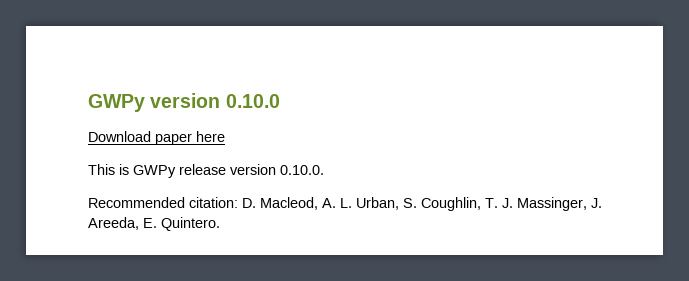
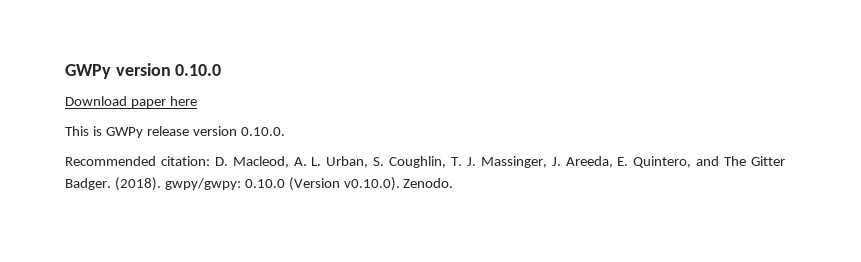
[161,217,220,231] Quintero. -> [633,156,786,168] [65,177,454,191] Quintero, and The Gitter Badger. (2018). gwpy/gwpy: 0.10.0 (Version v0.10.0). Zenodo.

